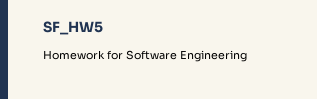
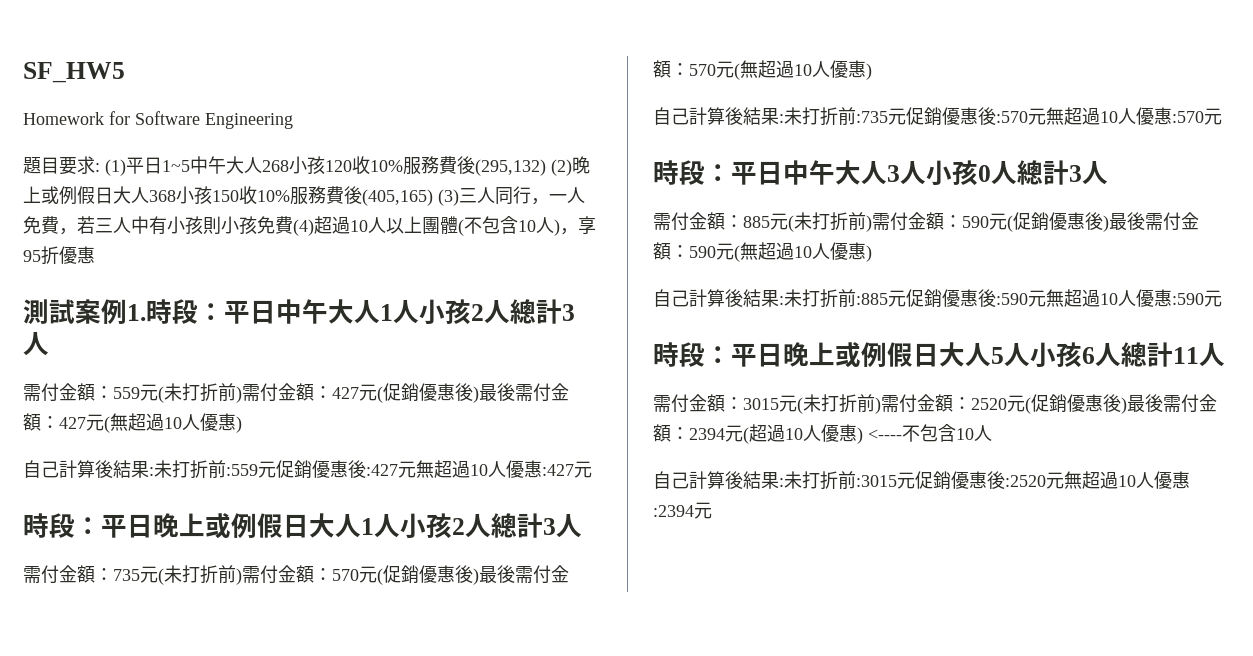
(247, 56) none -> [23,156,590,176] [23,186,585,206] [23,216,596,236] [23,246,95,265] [23,299,575,325] [23,332,49,356] [23,383,569,403] [23,413,242,433] [23,460,592,479] [23,513,582,539] [23,565,569,585] [653,60,872,80] [653,107,1222,126] [653,160,1108,186] [653,212,1199,232] [653,242,872,262] [653,289,1222,308] [653,342,1225,368] [653,394,1217,414] [653,424,992,444] [653,471,1190,490] [653,502,712,519] // 題目要求: (1)平日1~5中午大人268小孩120收10%服務費後(295,132) (2)晚上或例假日大人368小孩150收10%服務費後(405,165) (3)三人同行，一人免費，若三人中有小孩則小孩免費(4)超過10人以上團體(不包含10人)，享95折優惠 // 測試案例1.時段：平日中午大人1人小孩2人總計3人 // 需付金額：559元(未打折前)需付金額：427元(促銷優惠後)最後需付金額：427元(無超過10人優惠) // 自己計算後結果:未打折前:559元促銷優惠後:427元無超過10人優惠:427元 // 時段：平日晚上或例假日大人1人小孩2人總計3人 // 需付金額：735元(未打折前)需付金額：570元(促銷優惠後)最後需付金額：570元(無超過10人優惠) // 自己計算後結果:未打折前:735元促銷優惠後:570元無超過10人優惠:570元 // 時段：平日中午大人3人小孩0人總計3人 // 需付金額：885元(未打折前)需付金額：590元(促銷優惠後)最後需付金額：590元(無超過10人優惠) // 自己計算後結果:未打折前:885元促銷優惠後:590元無超過10人優惠:590元 // 時段：平日晚上或例假日大人5人小孩6人總計11人 // 需付金額：3015元(未打折前)需付金額：2520元(促銷優惠後)最後需付金額：2394元(超過10人優惠) <----不包含10人 // 自己計算後結果:未打折前:3015元促銷優惠後:2520元無超過10人優惠:2394元

